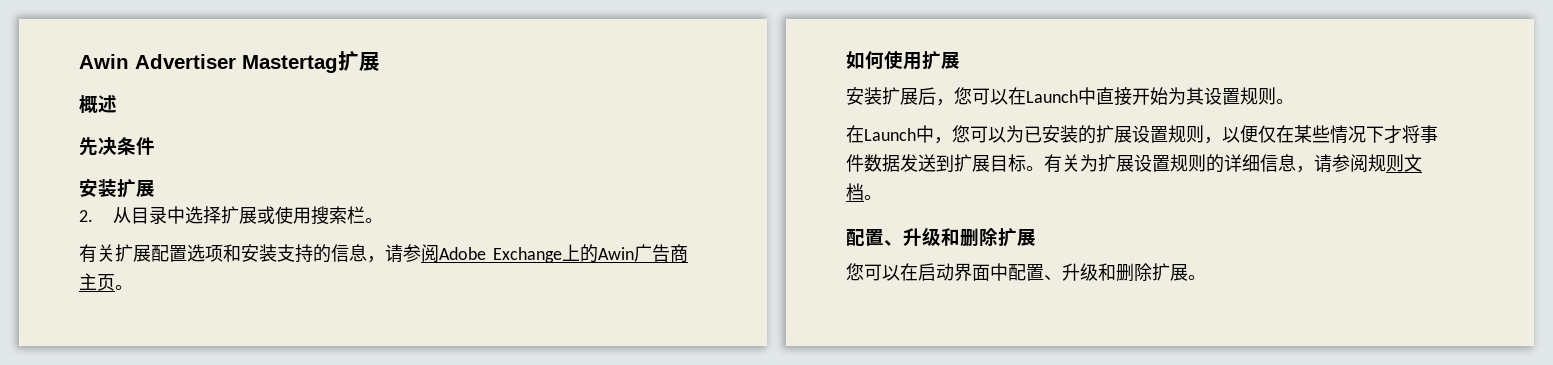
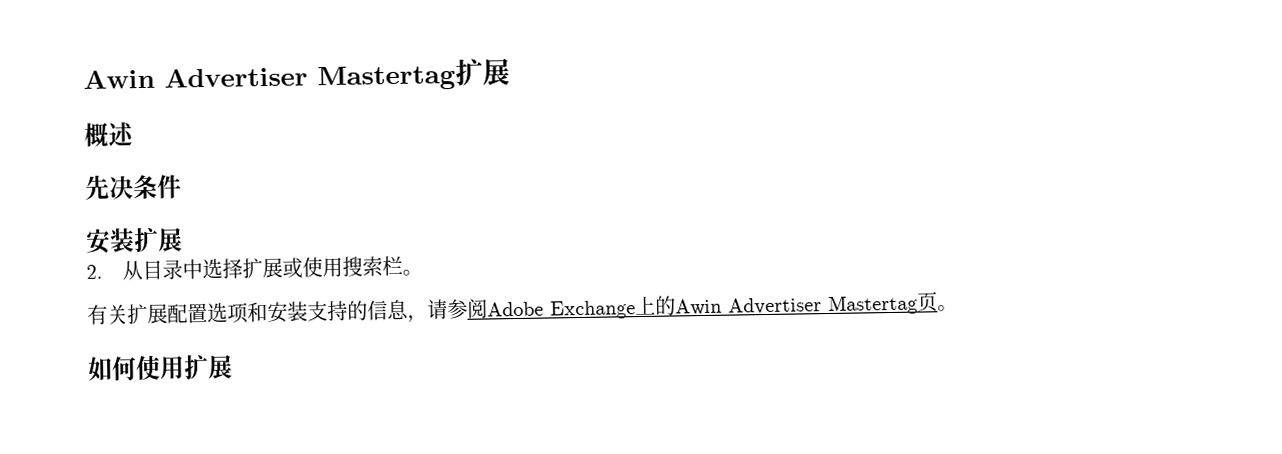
[634,244,688,262] [79,273,97,290] 广告商主 -> [728,294,918,316] Advertiser Mastertag
[846,87,1294,106] [846,125,1438,144] [846,154,1422,173] [846,183,882,201] [846,227,1036,247] [846,263,1206,282] // 安装扩展后，您可以在Launch中直接开始为其设置规则。 // 在Launch中，您可以为已安装的扩展设置规则，以便仅在某些情况下才将事件数据发送到扩展目标。有关为扩展设置规则的详细信息，请参阅规则文档。 // 配置、升级和删除扩展 // 您可以在启动界面中配置、升级和删除扩展。 -> (233, 366) none

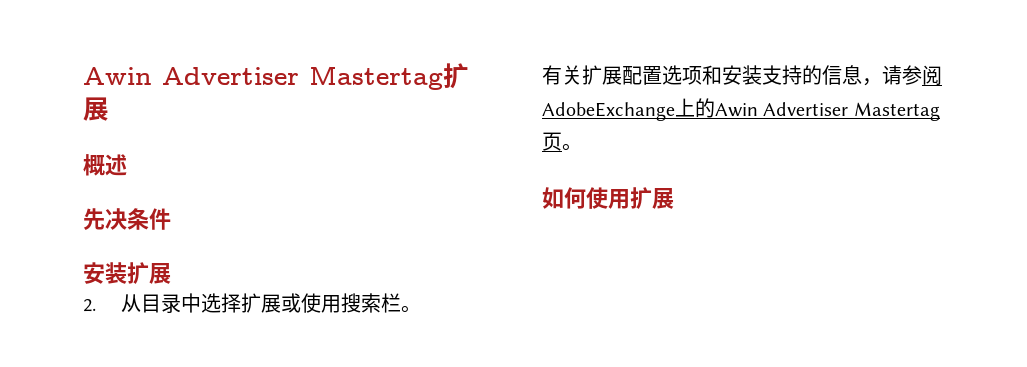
[487,300,636,320] Adobe Exchange -> [542,102,675,121] AdobeExchange

